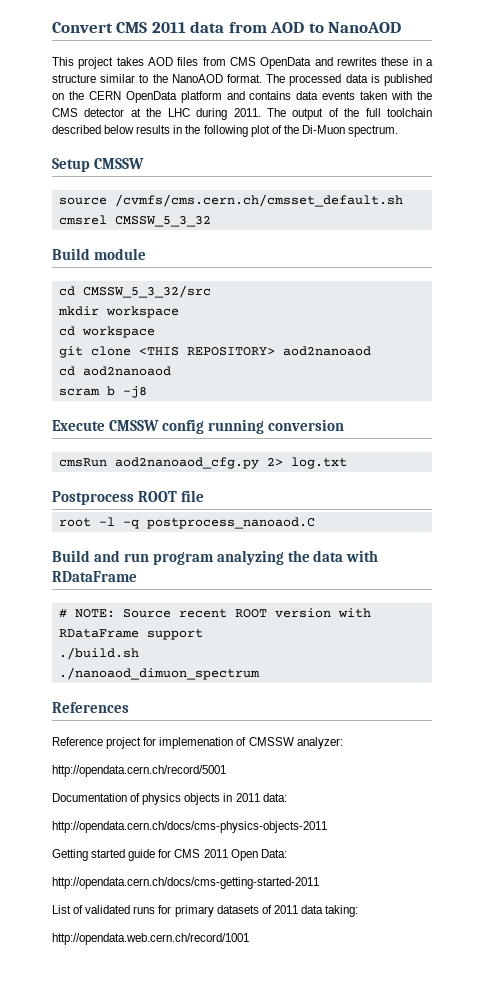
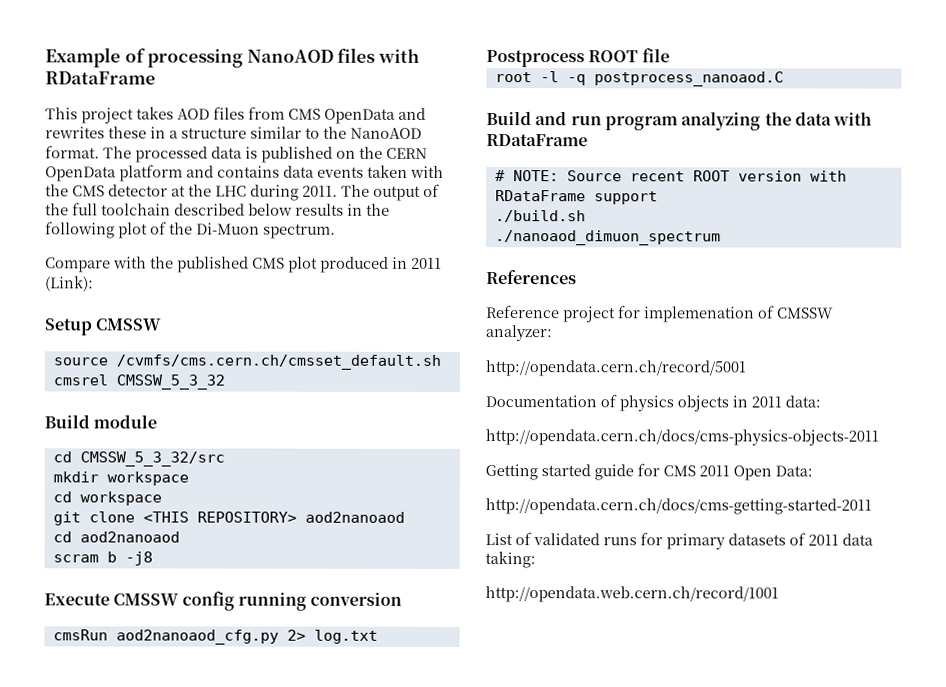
[52,21,402,33] Convert CMS 2011 data from AOD to NanoAOD -> [45,47,420,68] [45,71,156,85] Example of processing NanoAOD files with RDataFrame
(399, 131) none -> [45,256,442,273] [45,275,94,292] // Compare with the published CMS plot produced in 2011 (Link):

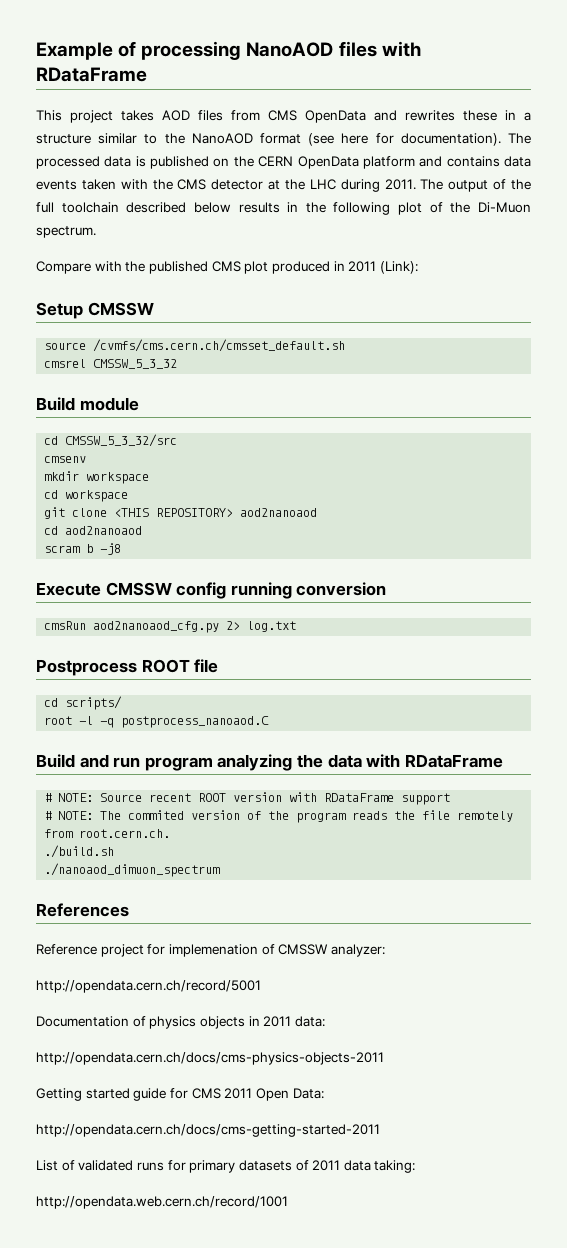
[45,145,100,159] format. -> [260,133,501,146] format (see here for documentation).
(225, 459) none -> [44,456,87,463] // cmsenv
(670, 55) none -> [44,696,123,710] // cd scripts/
(658, 198) none -> [44,810,514,823] [44,829,171,838] // # NOTE: The commited version of the program reads the file remotely from root.cern.ch.

